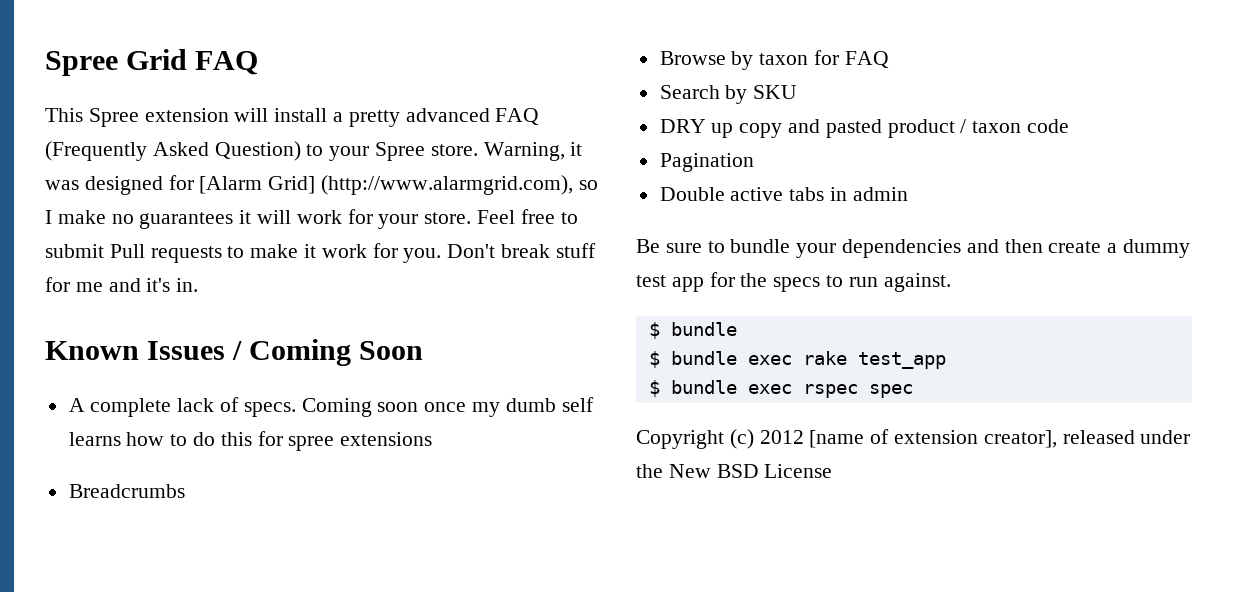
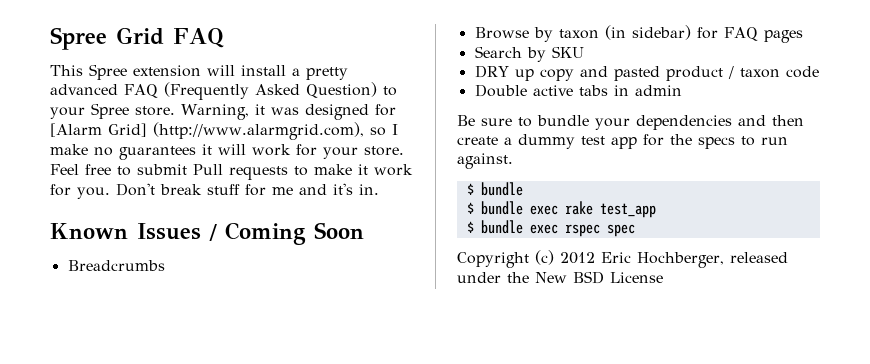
[68,397,594,417] [68,431,433,451] // A complete lack of specs. Coming soon once my dumb self learns how to do this for spree extensions -> (364, 230) none
(809, 59) none -> [604,25,691,40] (in sidebar)
(889, 59) none -> [763,30,803,43] pages
[659,153,754,172] // Pagination -> (819, 72) none
[809,429,1057,448] [name of extension creator], -> [601,252,724,268] Eric Hochberger,

